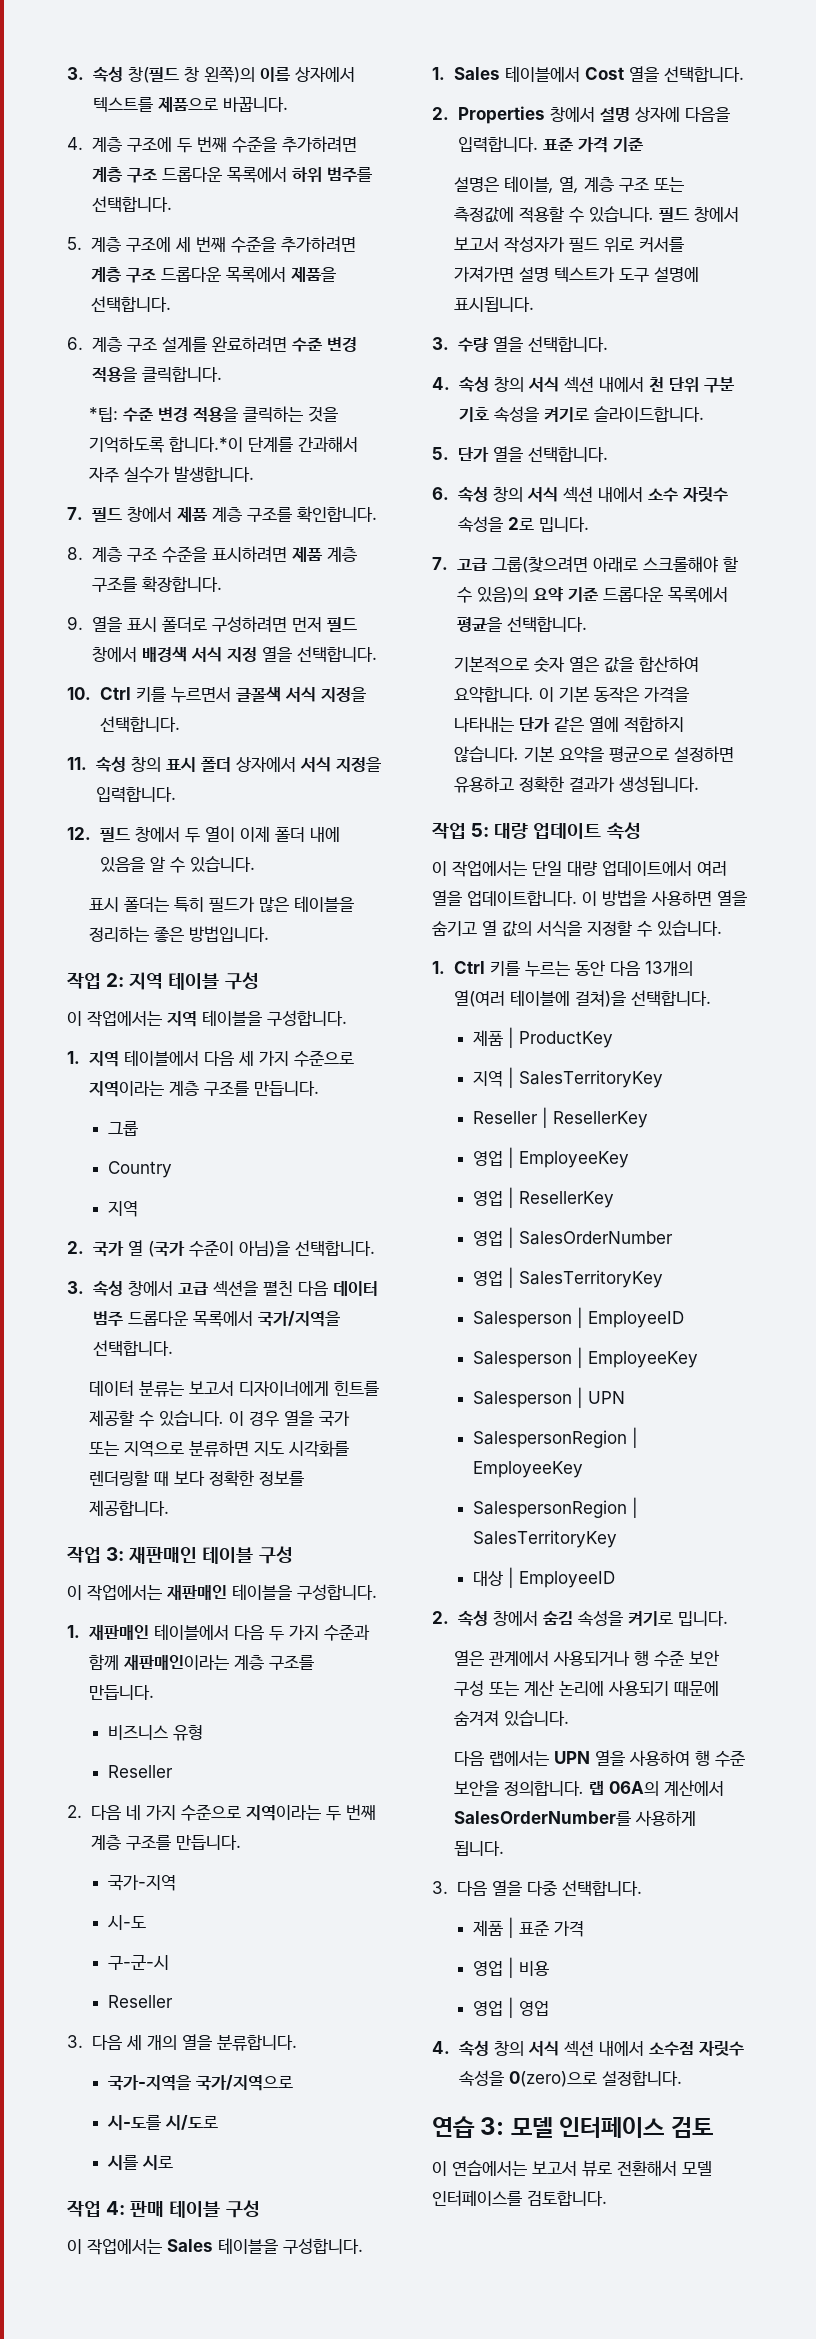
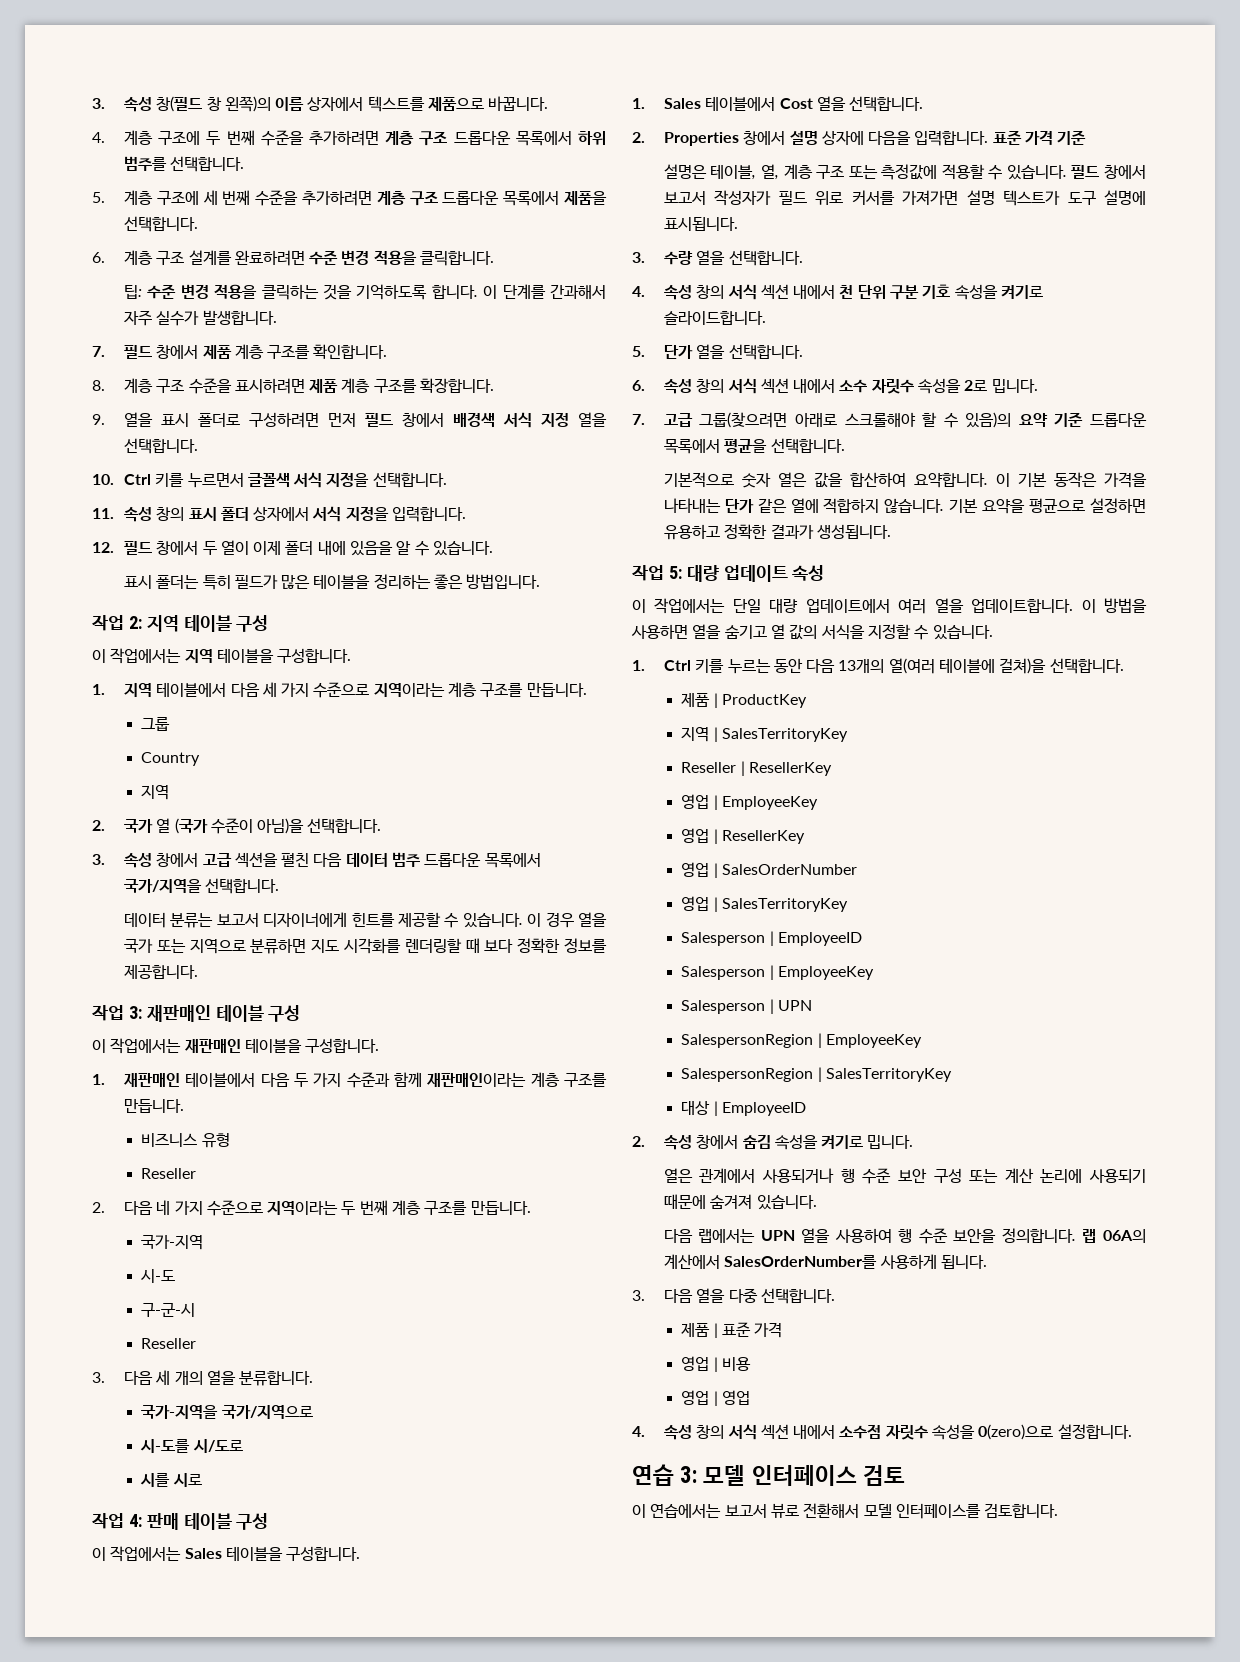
[89,407,119,422] *팁: -> [123,285,142,299] 팁:
[169,436,244,452] 합니다.*이 -> [431,285,498,299] 합니다. 이

